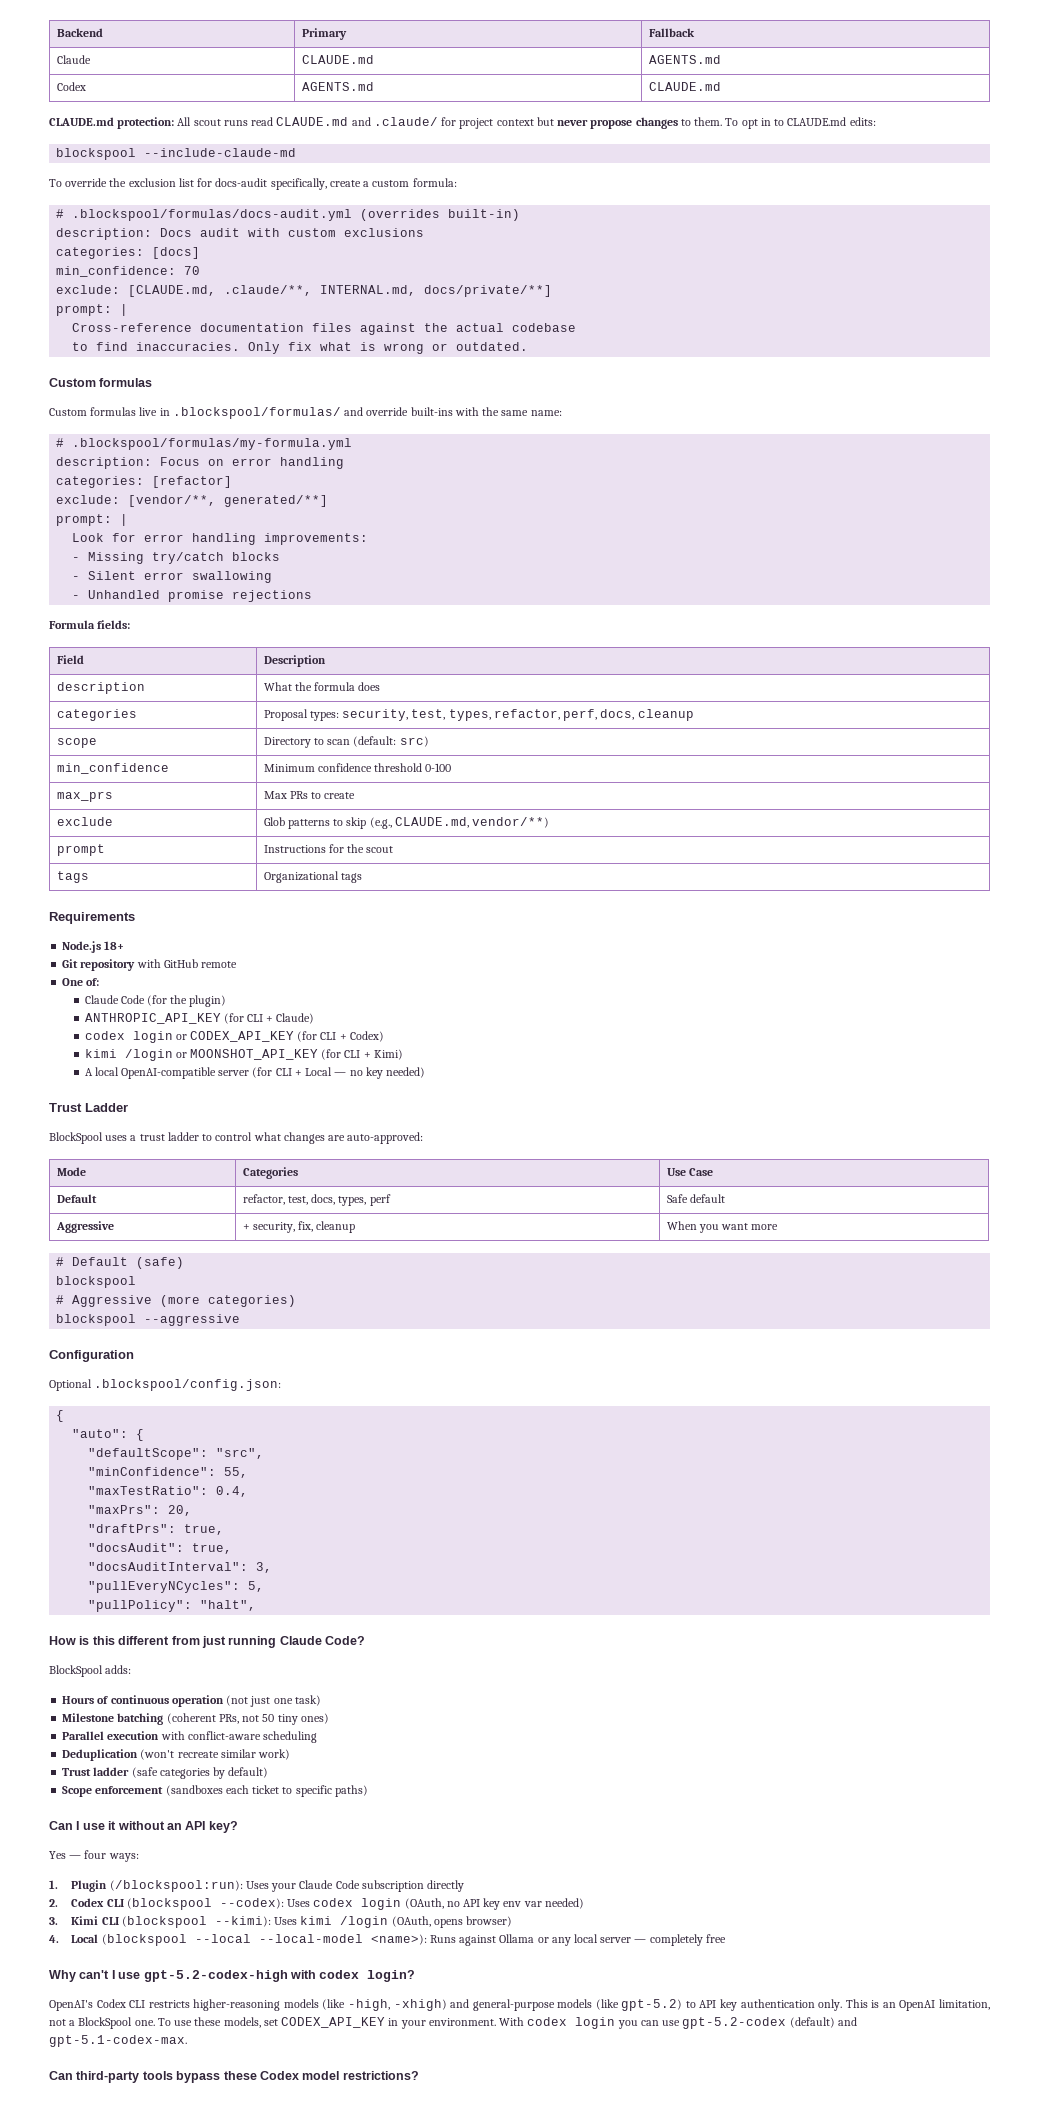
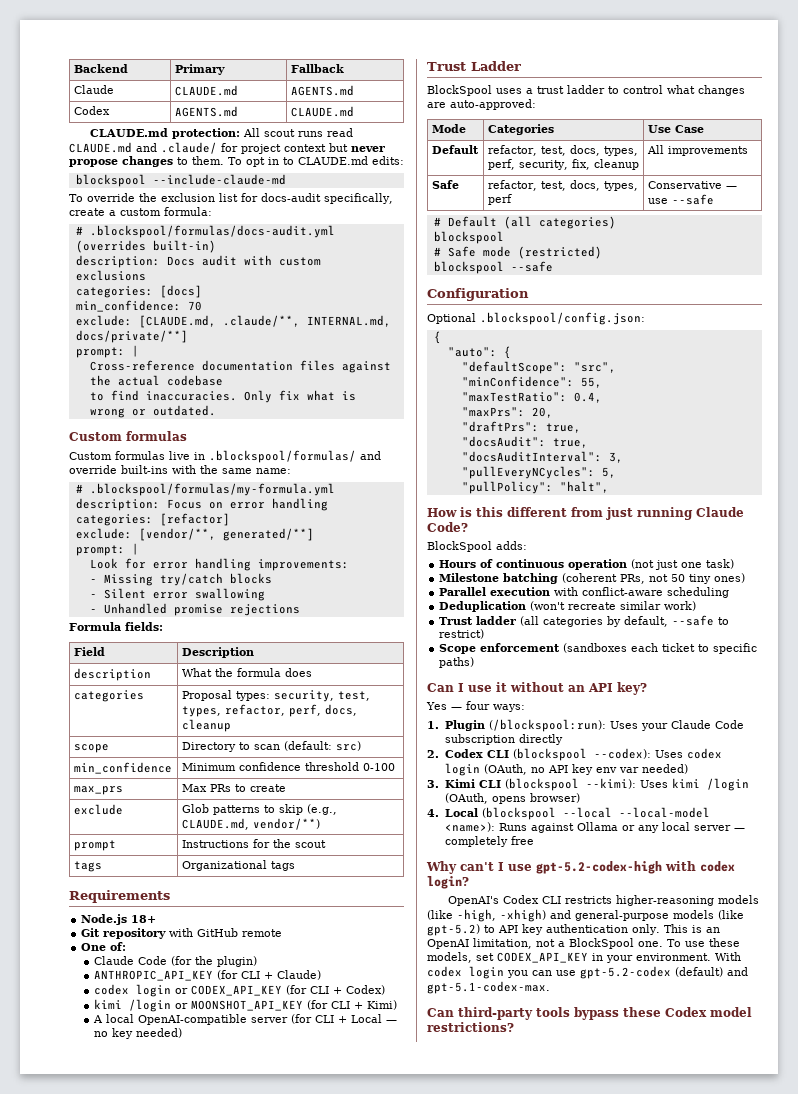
[369,1194,391,1206] [666,1194,725,1203] [55,1221,114,1233] [242,1221,356,1233] [666,1221,779,1233] perf | Safe default // Aggressive | + security, fix, cleanup | When you want more -> [487,159,639,170] [646,145,748,156] [431,180,459,189] [487,180,638,191] [487,194,512,205] [647,181,737,189] [647,194,714,205] perf, security, fix, cleanup | All improvements // Safe | refactor, test, docs, types, perf | Conservative — use --safe
[136,1257,185,1269] (safe) -> [503,216,616,229] (all categories)
[72,1295,297,1307] [56,1314,241,1326] Aggressive (more categories) // blockspool --aggressive -> [447,246,602,259] [433,261,553,274] Safe mode (restricted) // blockspool --safe
[131,1767,158,1778] (safe -> [520,616,540,626] (all
[228,1767,269,1778] default) -> [624,615,730,627] [439,629,485,639] default, --safe to restrict)

